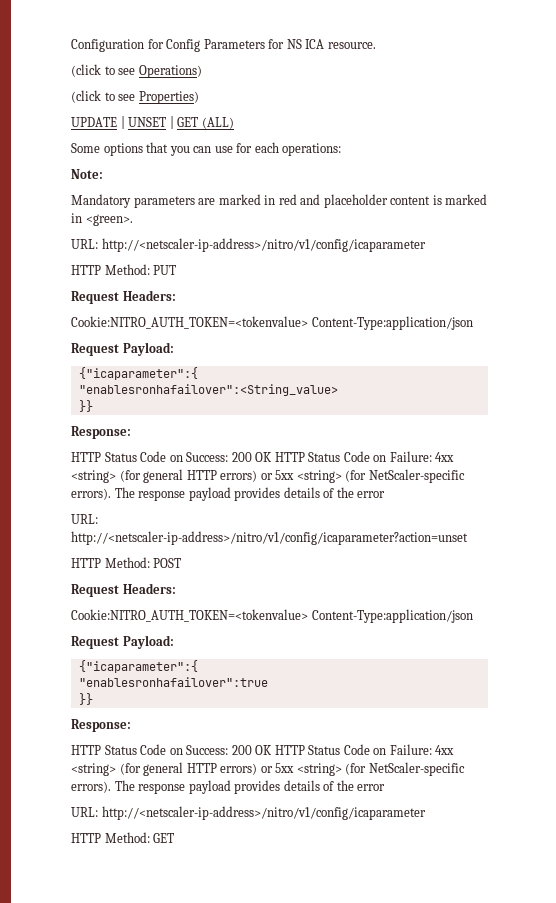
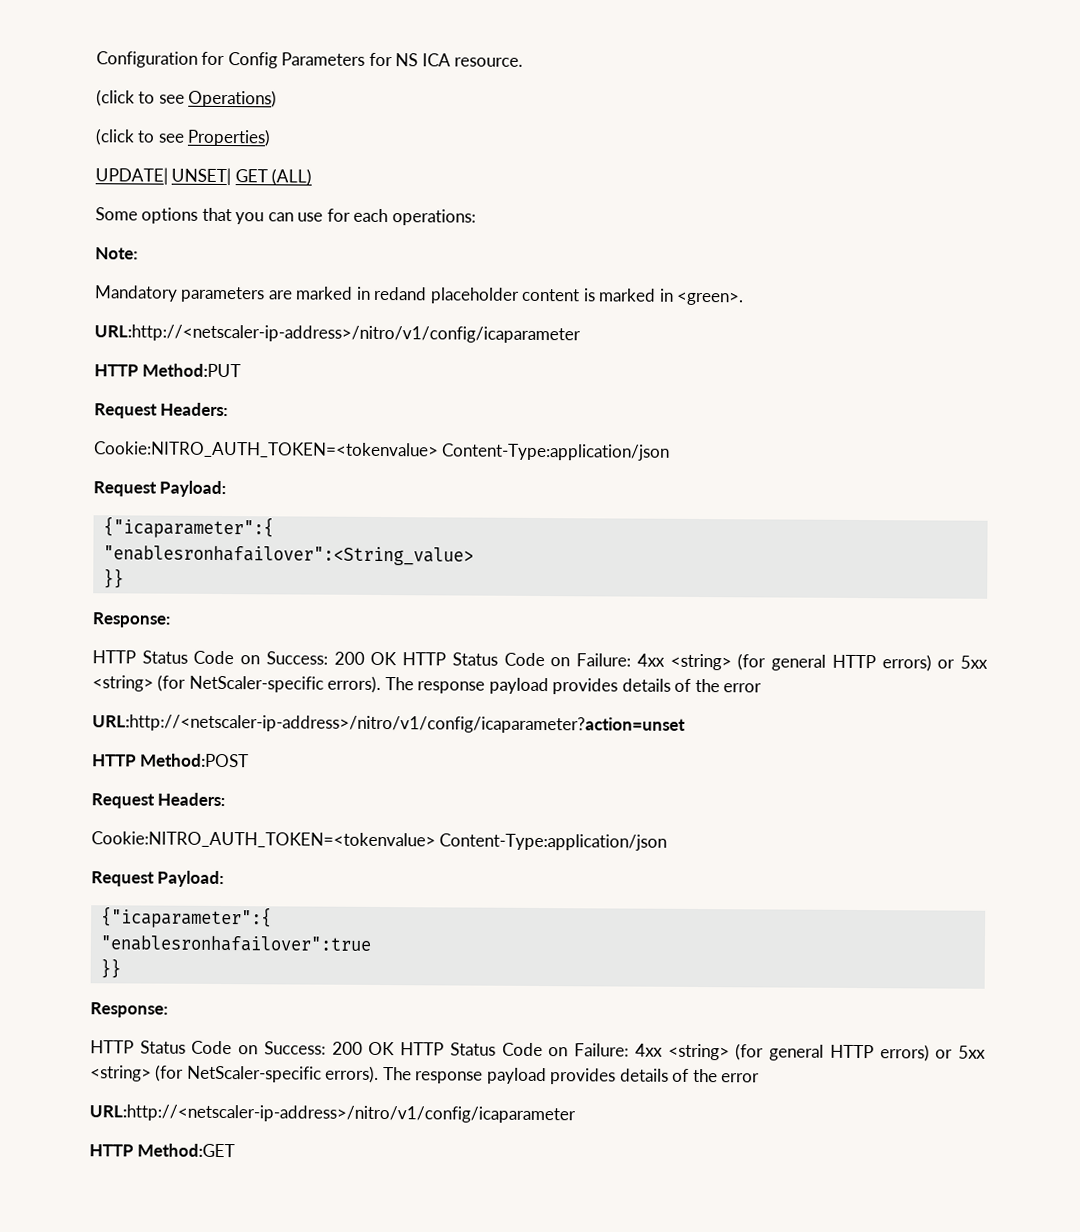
[71,116,174,129] UPDATE | UNSET | -> [95,167,232,186] UPDATE| UNSET|
[278,194,321,205] red and -> [373,286,428,301] redand
[71,238,426,252] [71,264,177,275] URL: http://<netscaler-ip-address>/nitro/v1/config/icaparameter // HTTP Method: PUT -> [94,324,581,344] [94,363,242,378] URL:http://<netscaler-ip-address>/nitro/v1/config/icaparameter // HTTP Method:PUT
[71,514,98,524] [71,531,468,545] [71,557,182,568] URL: http://<netscaler-ip-address>/nitro/v1/config/icaparameter?action=unset // HTTP Method: POST -> [92,714,686,734] [92,753,250,768] URL:http://<netscaler-ip-address>/nitro/v1/config/icaparameter?action=unset // HTTP Method:POST
[71,806,426,820] [71,832,175,843] URL: http://<netscaler-ip-address>/nitro/v1/config/icaparameter // HTTP Method: GET -> [89,1104,576,1124] [89,1143,236,1158] URL:http://<netscaler-ip-address>/nitro/v1/config/icaparameter // HTTP Method:GET

